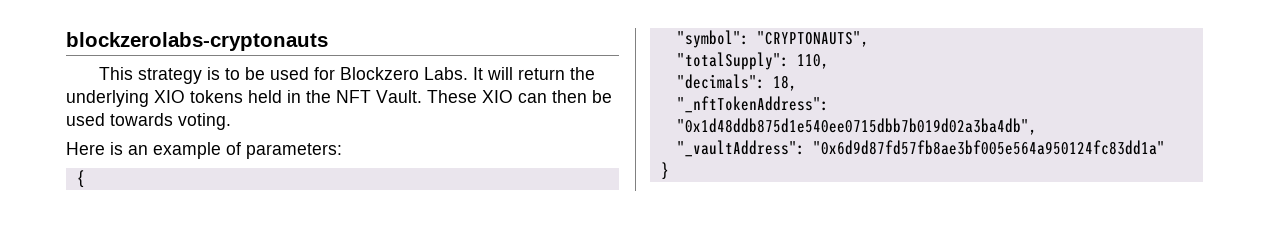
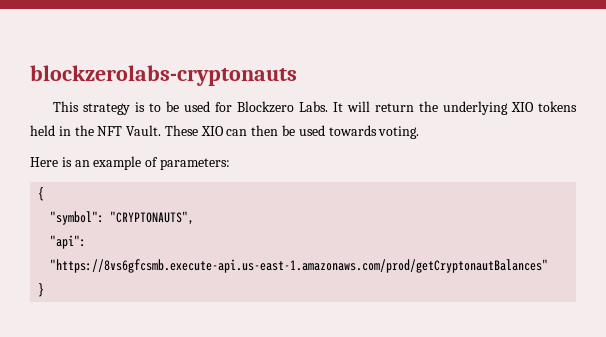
[676,52,829,70] [676,74,797,91] [676,96,829,113] [676,118,1037,135] [676,140,1165,157] "totalSupply": 110, // "decimals": 18, // "_nftTokenAddress": "0x1d48ddb875d1e540ee0715dbb7b019d02a3ba4db", // "_vaultAddress": "0x6d9d87fd57fb8ae3bf005e564a950124fc83dd1a" -> [50,235,87,249] [50,259,549,273] "api": "https://8vs6gfcsmb.execute-api.us-east-1.amazonaws.com/prod/getCryptonautBalances"

